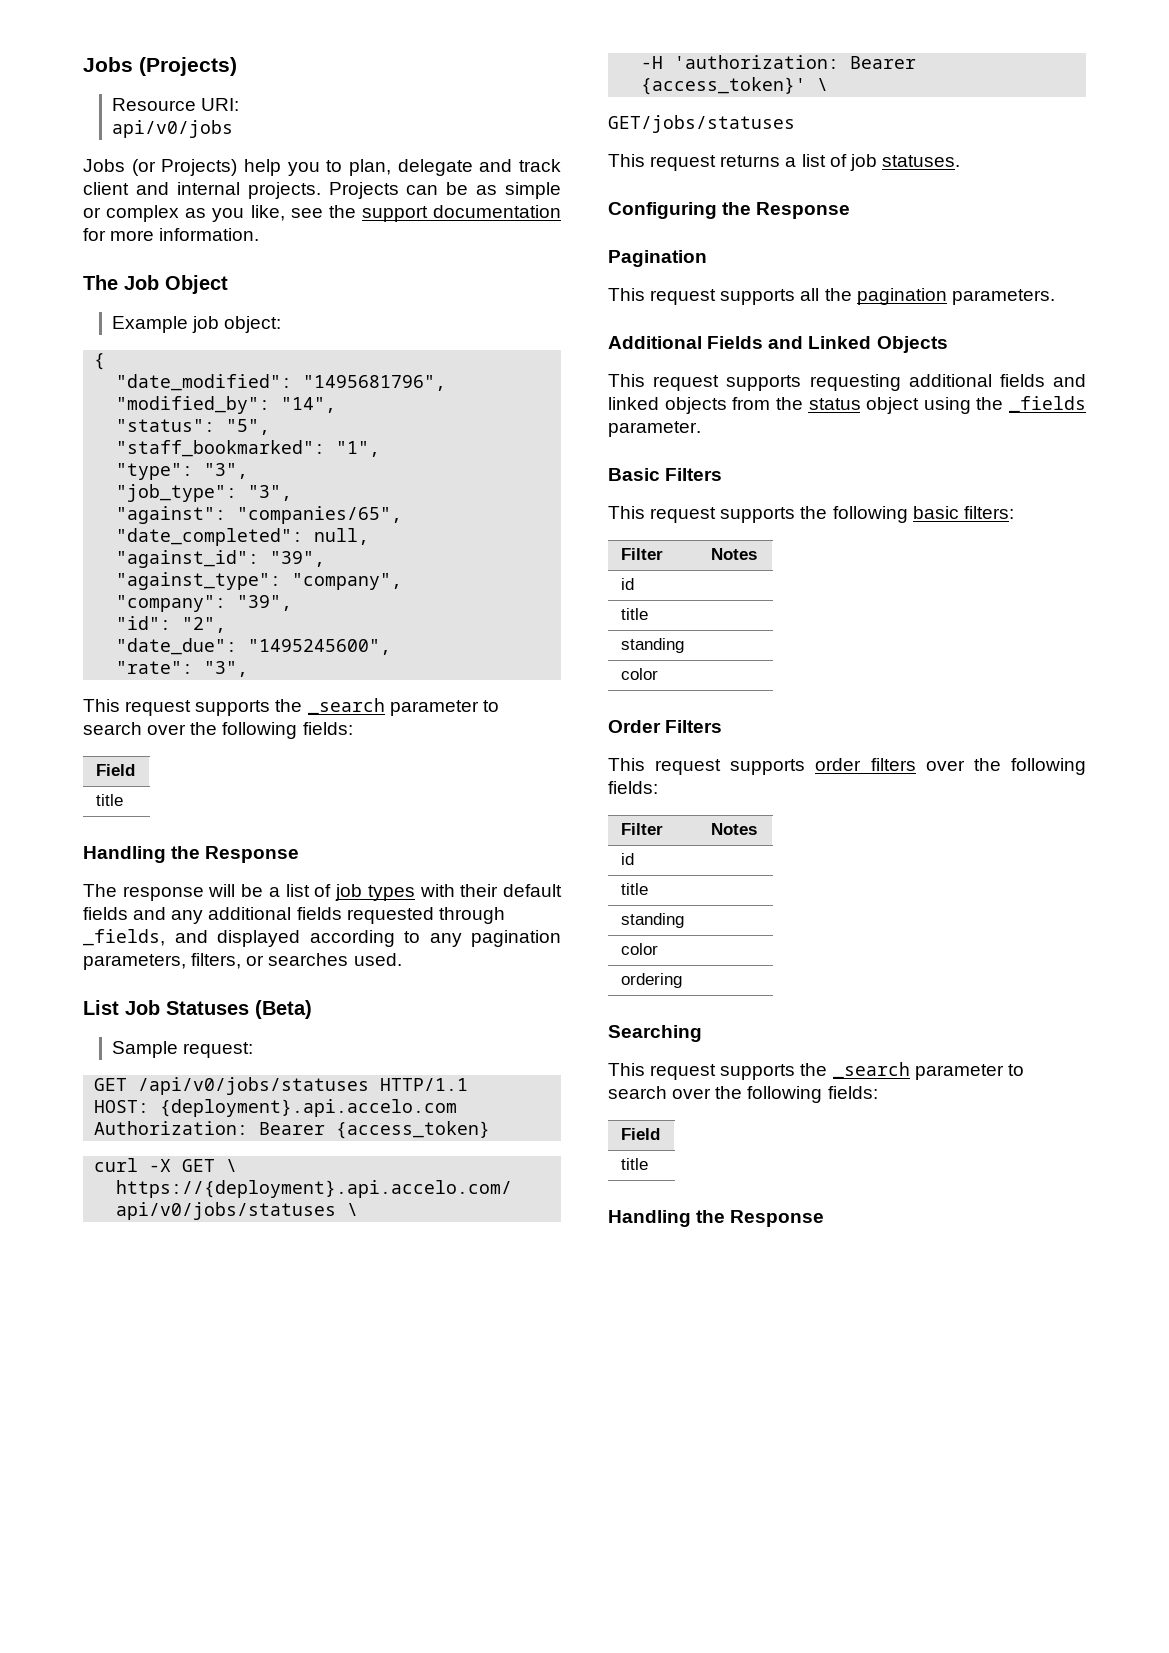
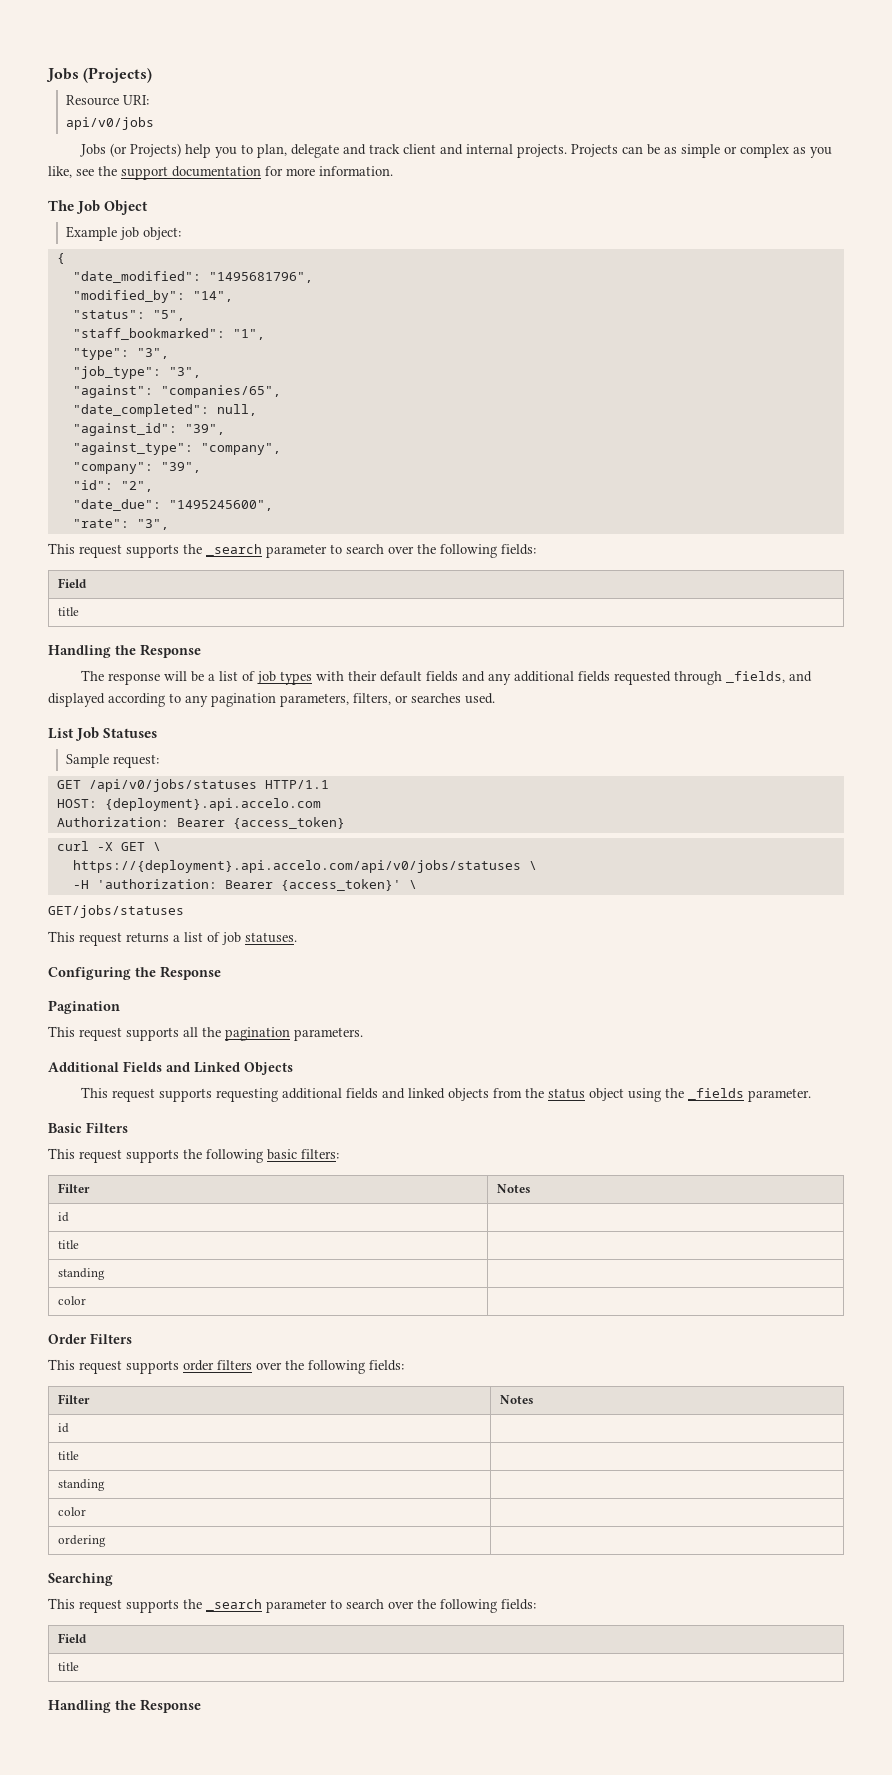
[255,1000,312,1019] (Beta) -> (158, 733) none

